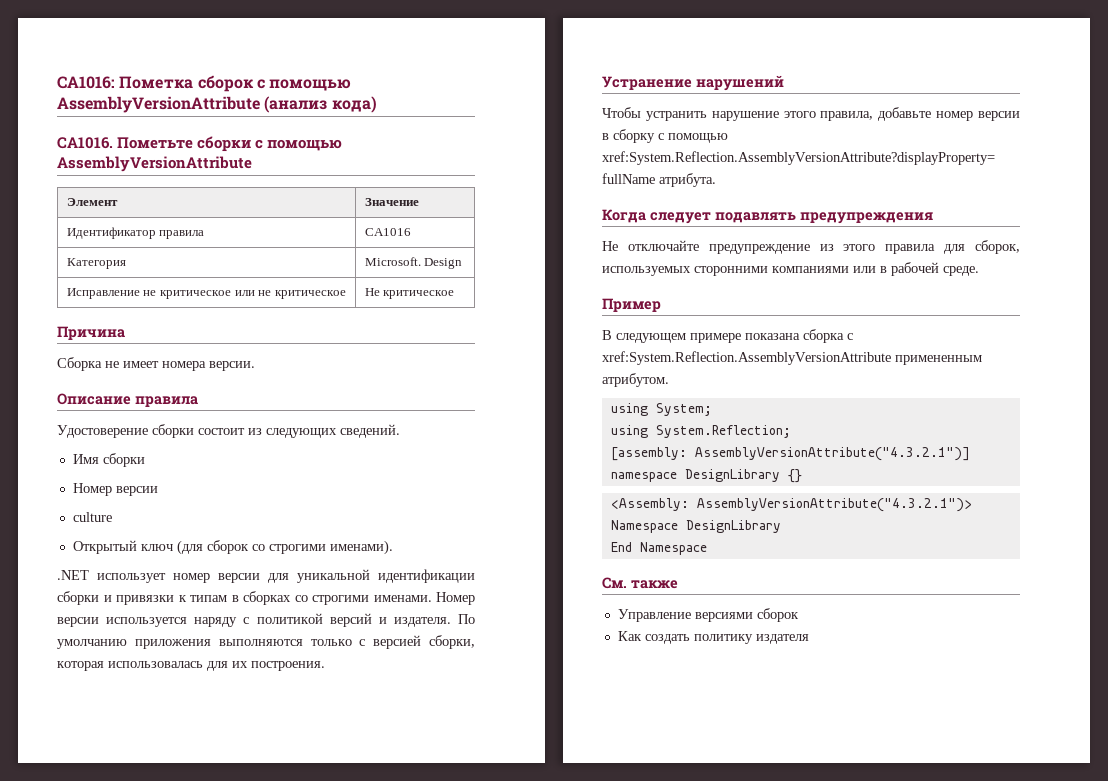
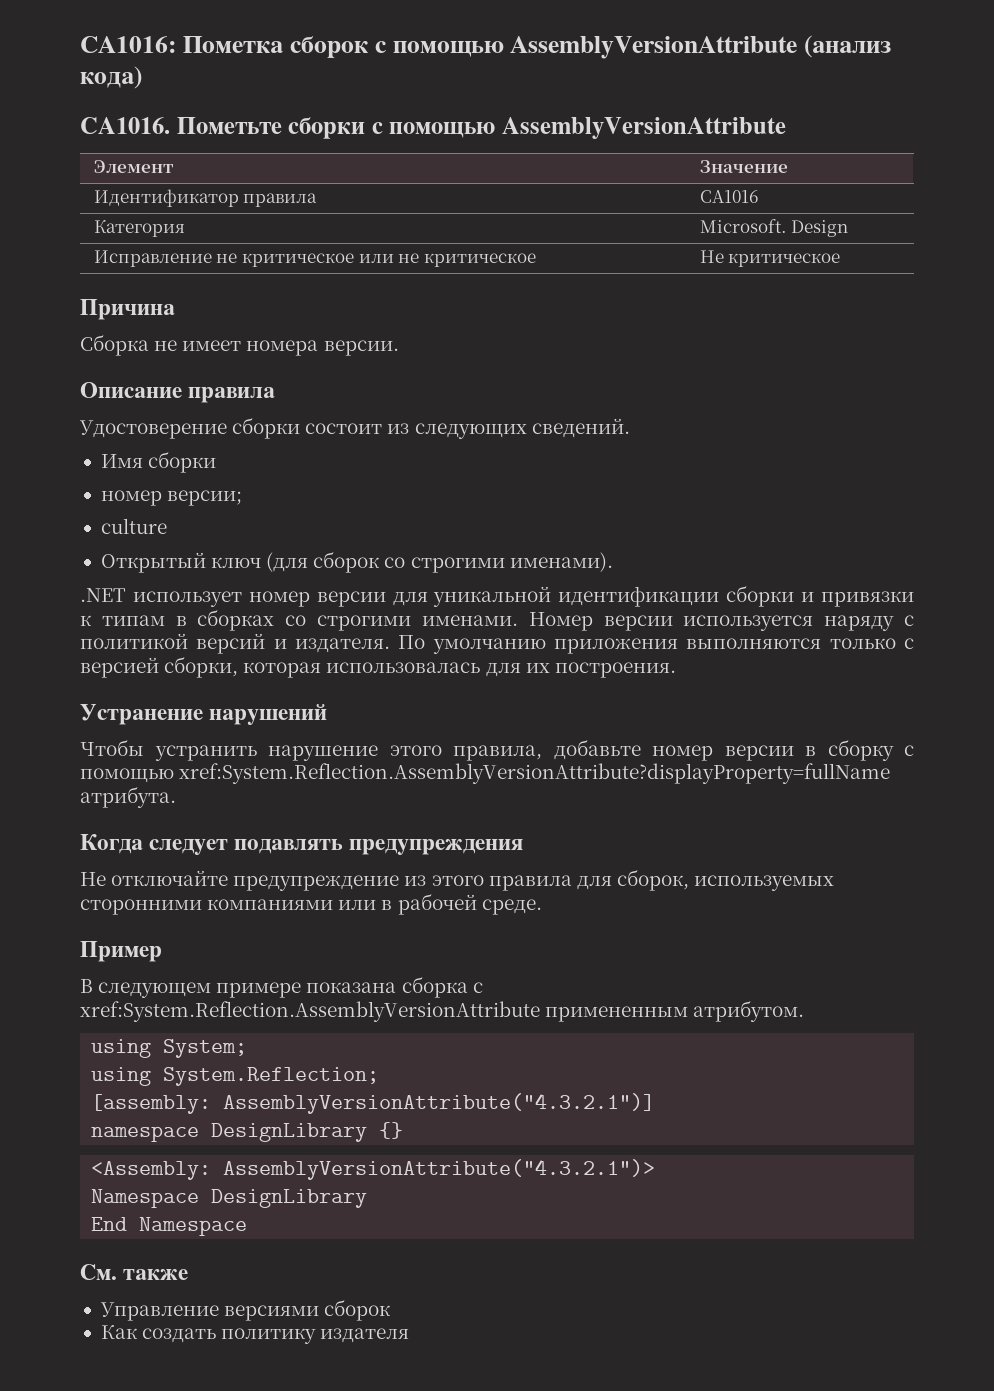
[72,483,158,496] Номер версии -> [100,490,243,506] номер версии;

